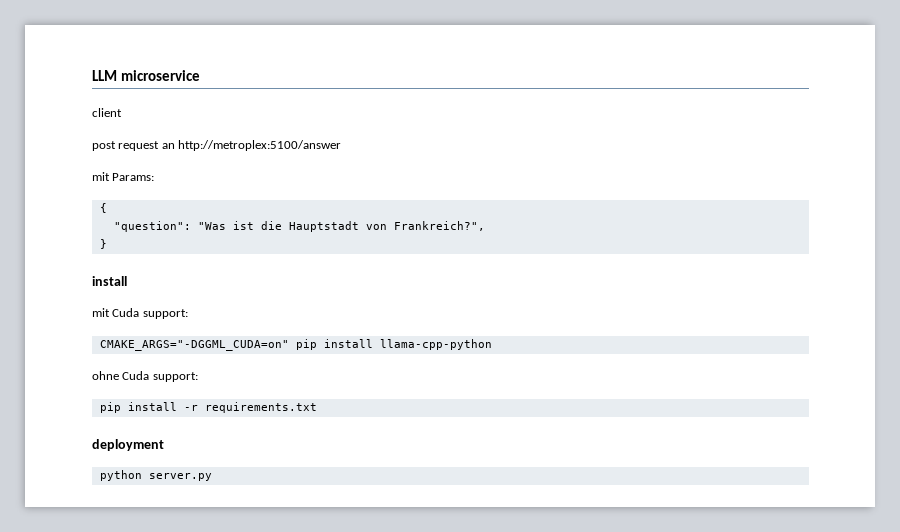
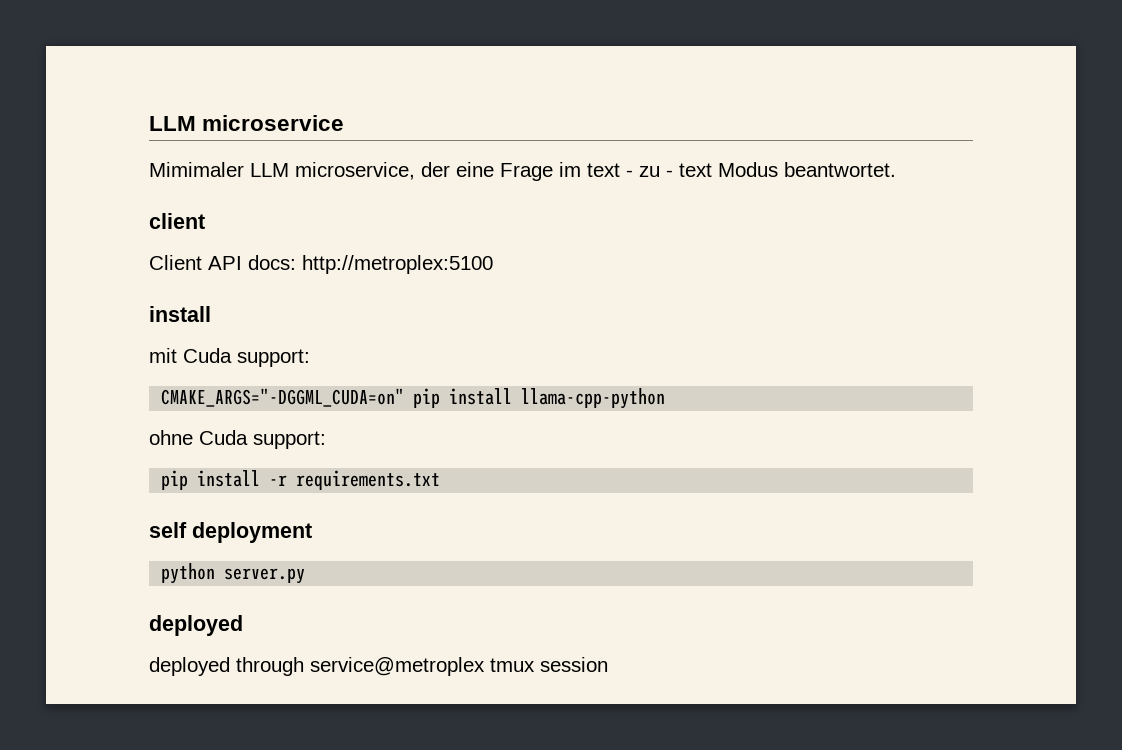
[92,108,122,117] [92,140,342,151] [92,172,155,181] [99,203,107,213] [113,221,485,232] [99,239,107,249] client // post request an http://metroplex:5100/answer // mit Params: // { // "question": "Was ist die Hauptstadt von Frankreich?", // } -> [149,162,896,181] [149,213,205,229] [149,255,493,274] Mimimaler LLM microservice, der eine Frage im text - zu - text Modus beantwortet. // client // Client API docs: http://metroplex:5100
(317, 407) none -> [149,522,187,538] self
(212, 477) none -> [149,615,243,636] [149,657,608,676] // deployed // deployed through service@metroplex tmux session

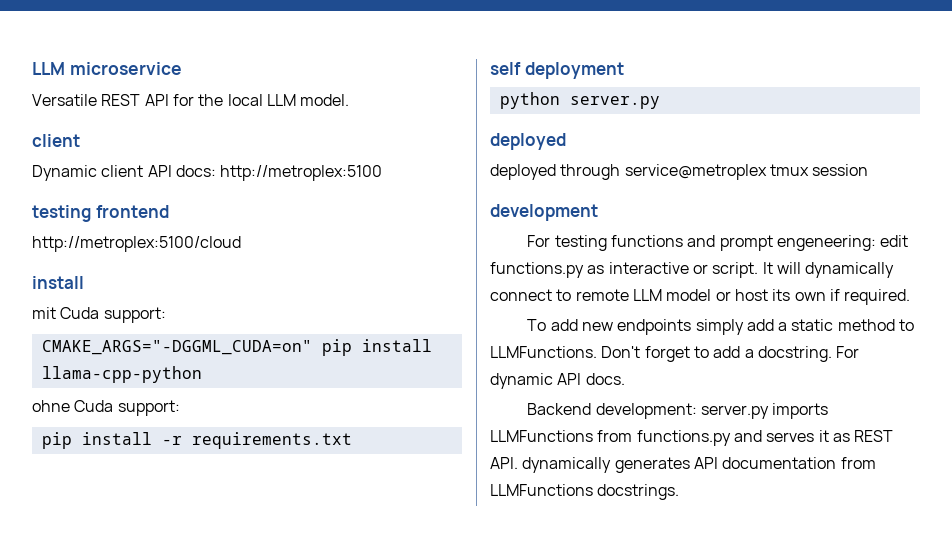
[149,162,896,181] Mimimaler LLM microservice, der eine Frage im text - zu - text Modus beantwortet. -> [32,94,350,106] Versatile REST API for the local LLM model.
[149,255,202,270] Client -> [32,165,144,181] Dynamic client
(493, 264) none -> [32,205,169,222] [32,236,241,252] // testing frontend // http://metroplex:5100/cloud
(608, 664) none -> [490,204,598,221] [527,235,909,251] [490,262,895,278] [490,289,911,305] [527,319,915,335] [490,346,860,362] [490,373,625,389] [527,403,829,419] [490,430,894,446] [490,457,876,473] [490,484,680,500] // development // For testing functions and prompt engeneering: edit functions.py as interactive or script. It will dynamically connect to remote LLM model or host its own if required. // To add new endpoints simply add a static method to LLMFunctions. Don't forget to add a docstring. For dynamic API docs. // Backend development: server.py imports LLMFunctions from functions.py and serves it as REST API. dynamically generates API documentation from LLMFunctions docstrings.

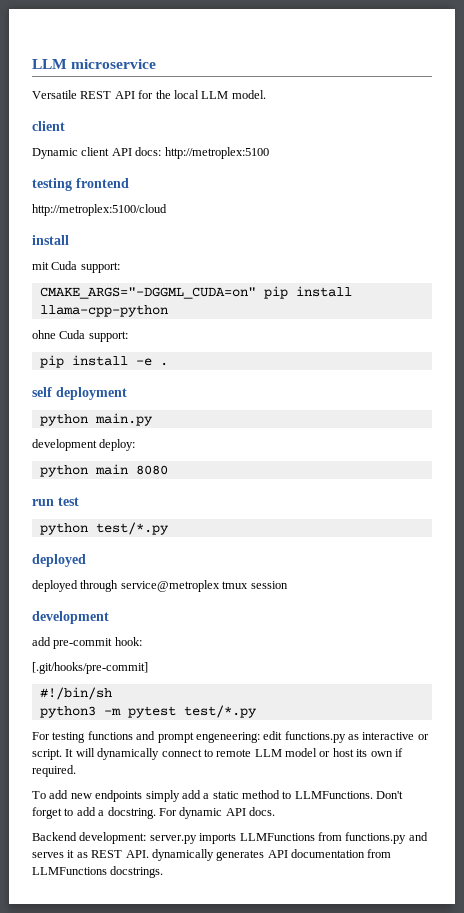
[161,432,352,449] -r requirements.txt -> [135,358,168,366] -e .
[569,96,660,109] server.py -> [94,413,153,426] [32,439,136,451] [39,464,168,477] [32,497,79,506] [39,522,169,535] main.py // development deploy: // python main 8080 // run test // python test/*.py
(598, 212) none -> [32,637,142,649] [32,662,148,674] [39,687,112,700] [39,705,257,718] // add pre-commit hook: // [.git/hooks/pre-commit] // #!/bin/sh // python3 -m pytest test/*.py

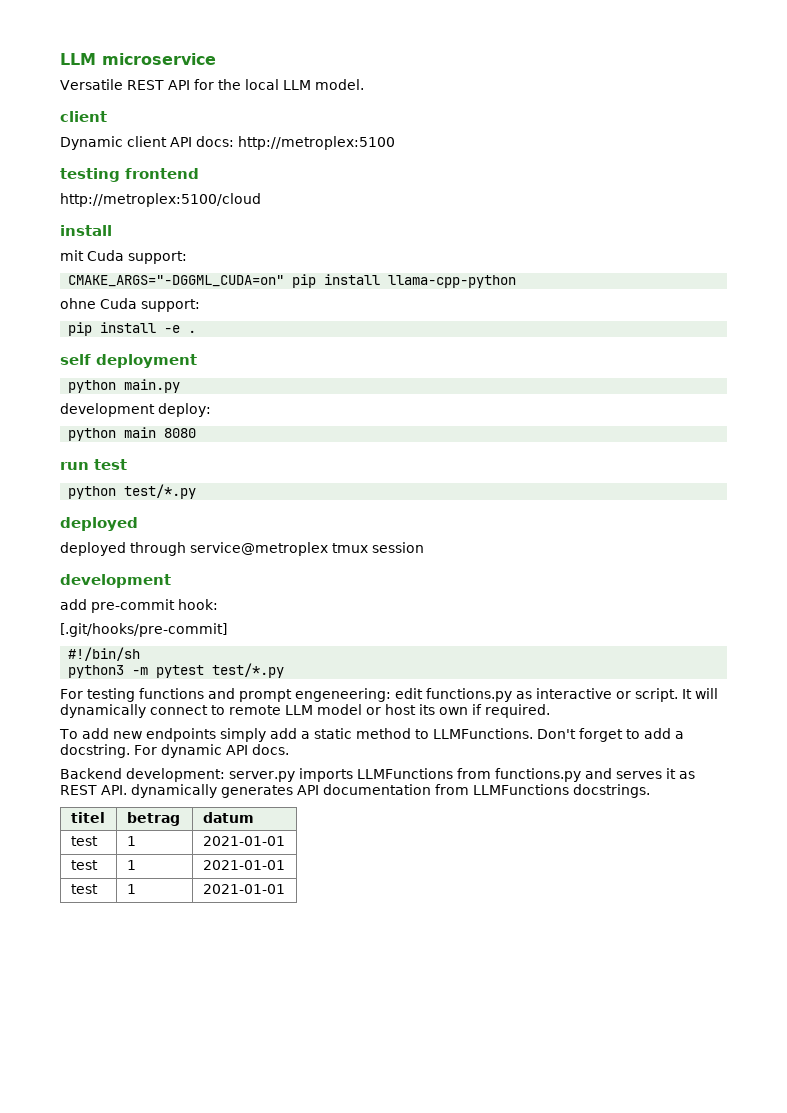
(164, 872) none -> [70,812,105,823] [126,812,180,826] [202,812,254,823] [70,836,98,846] [126,836,136,846] [202,836,285,846] [70,860,98,870] [126,860,136,870] [202,860,285,870] [70,884,98,894] [126,884,136,894] [202,884,285,894] // titel | betrag | datum // test | 1 | 2021-01-01 // test | 1 | 2021-01-01 // test | 1 | 2021-01-01

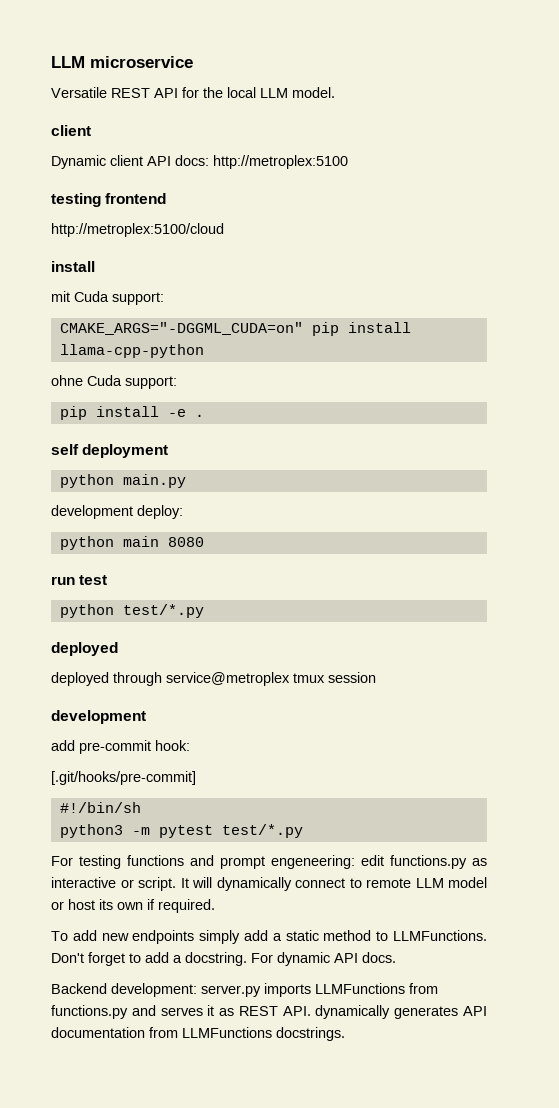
[70,812,105,823] [126,812,180,826] [202,812,254,823] [70,836,98,846] [126,836,136,846] [202,836,285,846] [70,860,98,870] [126,860,136,870] [202,860,285,870] [70,884,98,894] [126,884,136,894] [202,884,285,894] // titel | betrag | datum // test | 1 | 2021-01-01 // test | 1 | 2021-01-01 // test | 1 | 2021-01-01 -> (345, 1034) none

